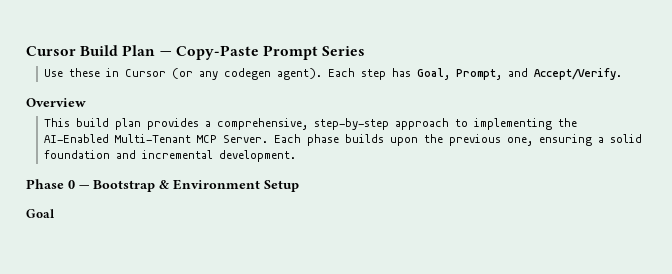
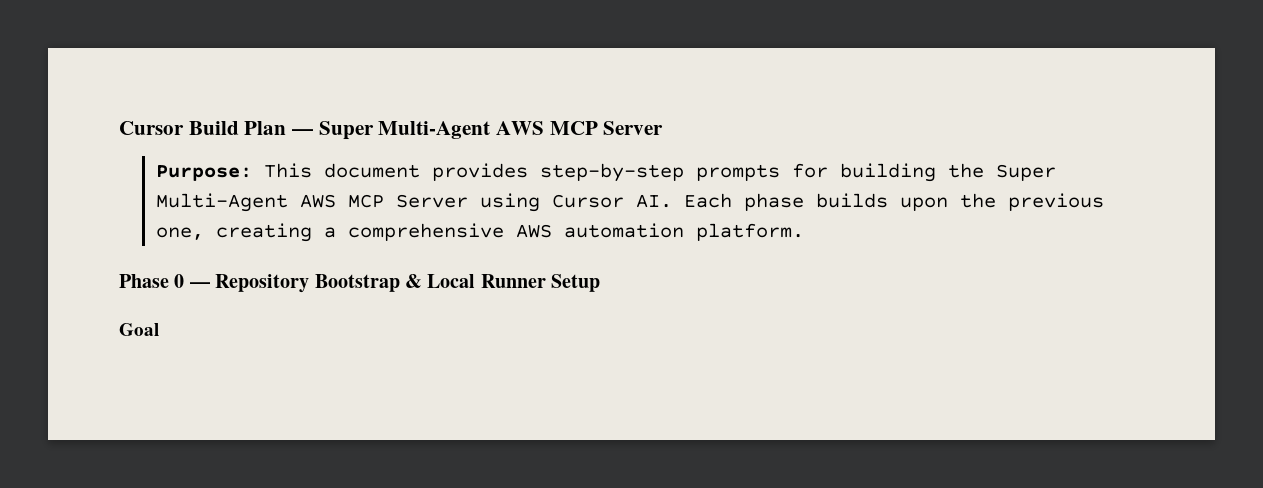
[175,45,366,60] [43,68,622,80] [26,98,86,107] [43,118,577,130] [43,134,268,143] Copy-Paste Prompt Series // Use these in Cursor (or any codegen agent). Each step has Goal, Prompt, and Accept/Verify. // Overview // This build plan provides a comprehensive, step-by-step approach to implementing the AI-Enabled Multi-Tenant MCP Server. -> [318,121,664,140] [156,163,1057,182] [156,193,673,212] Super Multi-Agent AWS MCP Server // Purpose: This document provides step-by-step prompts for building the Super Multi-Agent AWS MCP Server using Cursor AI.
[538,134,642,146] [43,150,296,162] ensuring a solid foundation and incremental development. -> [216,223,805,242] creating a comprehensive AWS automation platform.
(89, 187) none -> [215,274,310,293] Repository
[173,179,260,190] Environment -> [427,274,546,288] Local Runner

